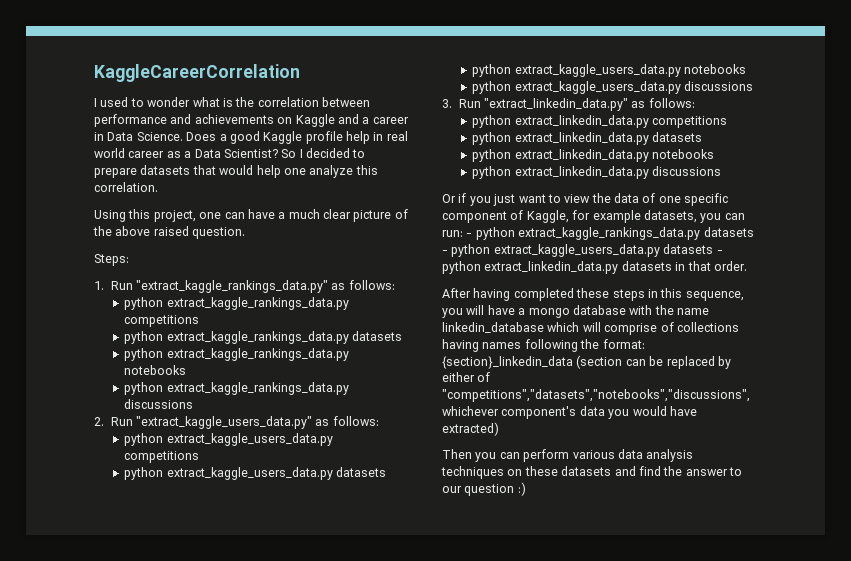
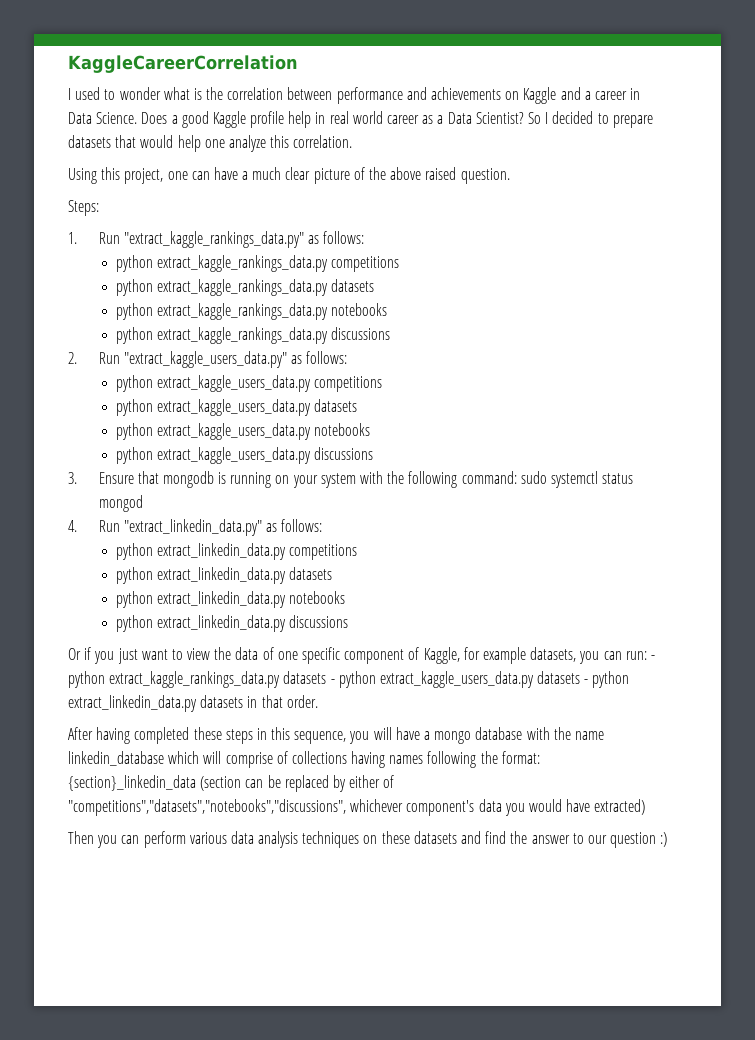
(452, 103) none -> [98,471,634,488] [98,495,143,512] [68,520,77,532] Ensure that mongodb is running on your system with the following command: sudo systemctl status mongod // 4.

